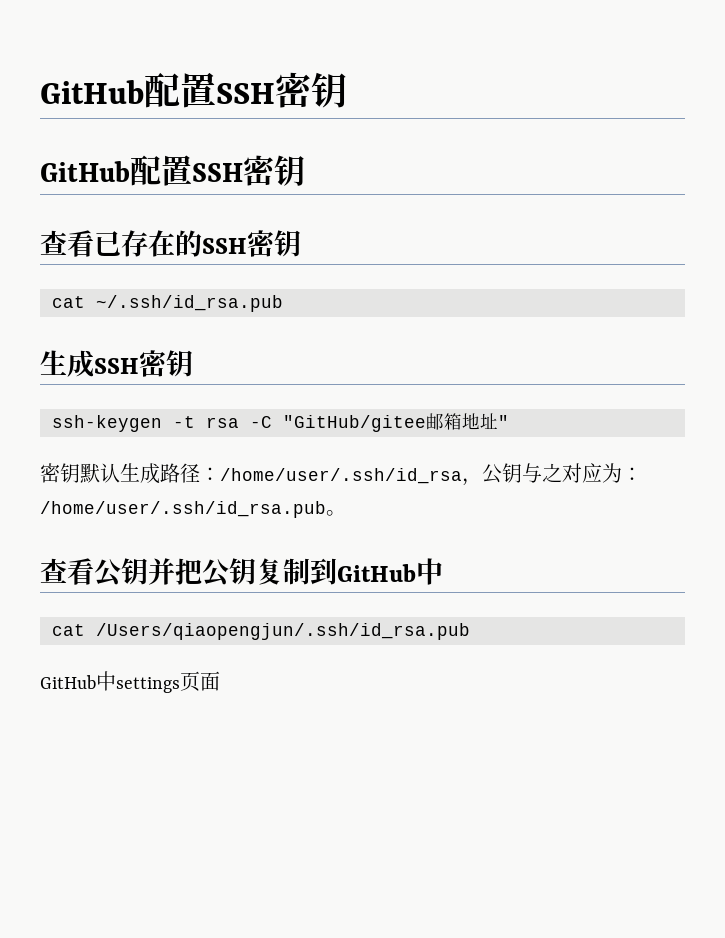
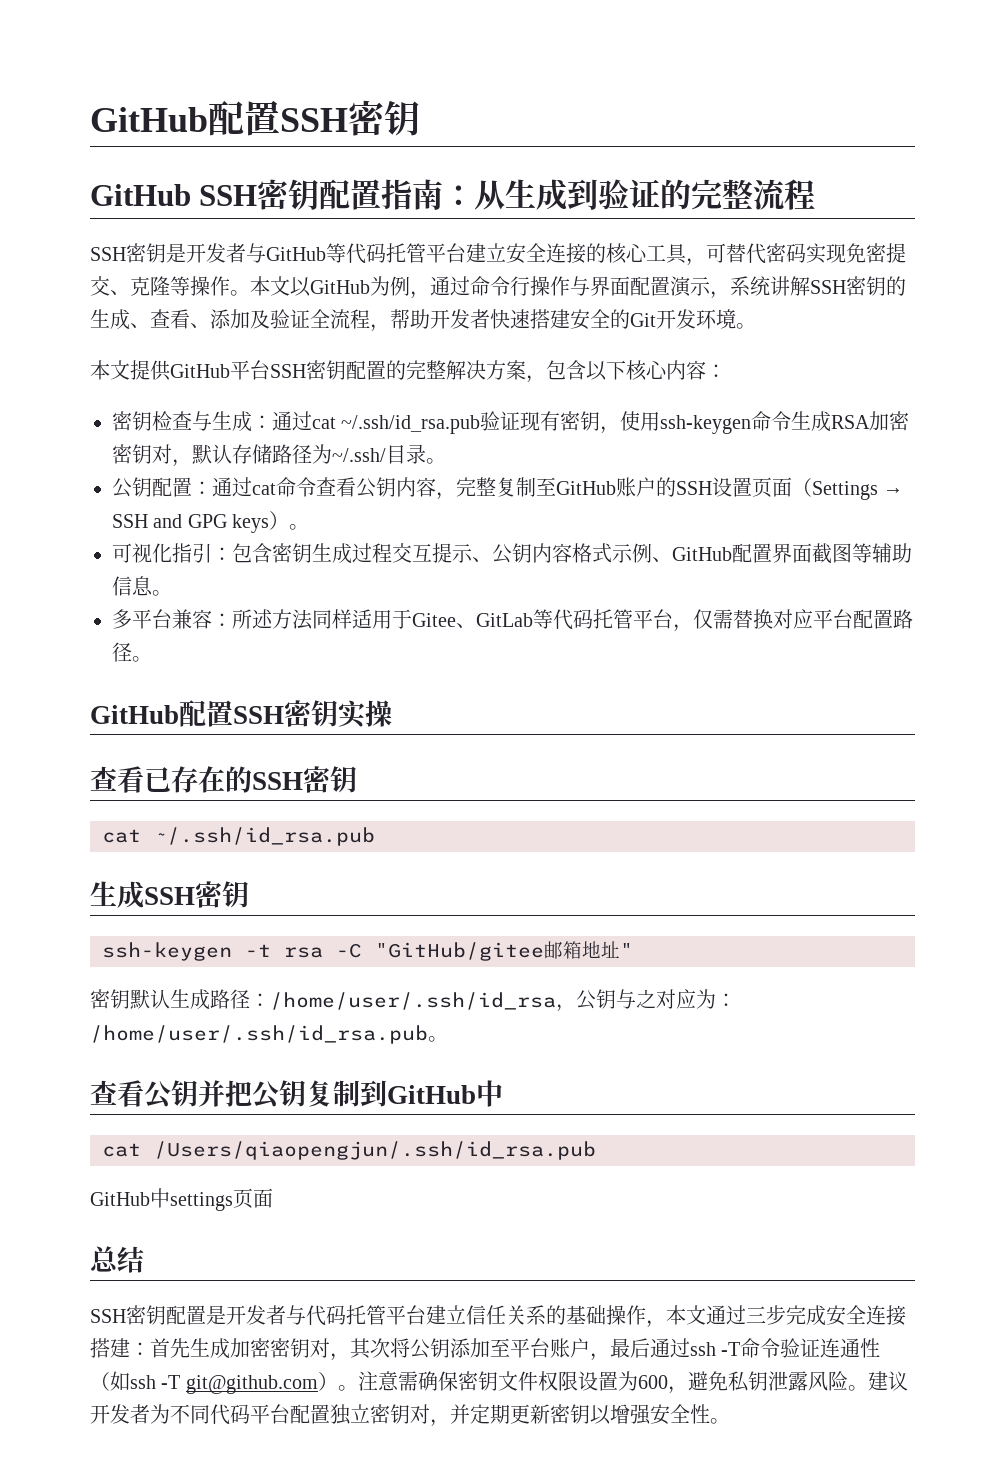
[40,72,347,108] [40,155,305,186] GitHub配置SSH密钥 // GitHub配置SSH密钥 -> [90,100,420,136] [90,179,816,210] [90,243,906,266] [90,276,906,299] [90,309,756,332] [90,360,726,383] [112,411,910,434] [112,444,446,467] [112,477,904,500] [112,511,310,533] [112,543,912,564] [112,576,172,596] [112,609,913,632] [112,642,152,662] [90,700,392,728] GitHub配置SSH密钥 // GitHub SSH密钥配置指南：从生成到验证的完整流程 // SSH密钥是开发者与GitHub等代码托管平台建立安全连接的核心工具，可替代密码实现免密提交、克隆等操作。本文以GitHub为例，通过命令行操作与界面配置演示，系统讲解SSH密钥的生成、查看、添加及验证全流程，帮助开发者快速搭建安全的Git开发环境。 // 本文提供GitHub平台SSH密钥配置的完整解决方案，包含以下核心内容： // 密钥检查与生成：通过cat ~/.ssh/id_rsa.pub验证现有密钥，使用ssh-keygen命令生成RSA加密密钥对，默认存储路径为~/.ssh/目录。 // 公钥配置：通过cat命令查看公钥内容，完整复制至GitHub账户的SSH设置页面（Settings → SSH and GPG keys）。 // 可视化指引：包含密钥生成过程交互提示、公钥内容格式示例、GitHub配置界面截图等辅助信息。 // 多平台兼容：所述方法同样适用于Gitee、GitLab等代码托管平台，仅需替换对应平台配置路径。 // GitHub配置SSH密钥实操
(220, 681) none -> [90,1246,144,1273] [90,1305,906,1328] [90,1338,881,1361] [90,1371,908,1394] [90,1404,730,1427] // 总结 // SSH密钥配置是开发者与代码托管平台建立信任关系的基础操作，本文通过三步完成安全连接搭建：首先生成加密密钥对，其次将公钥添加至平台账户，最后通过ssh -T命令验证连通性（如ssh -T git@github.com）。注意需确保密钥文件权限设置为600，避免私钥泄露风险。建议开发者为不同代码平台配置独立密钥对，并定期更新密钥以增强安全性。

